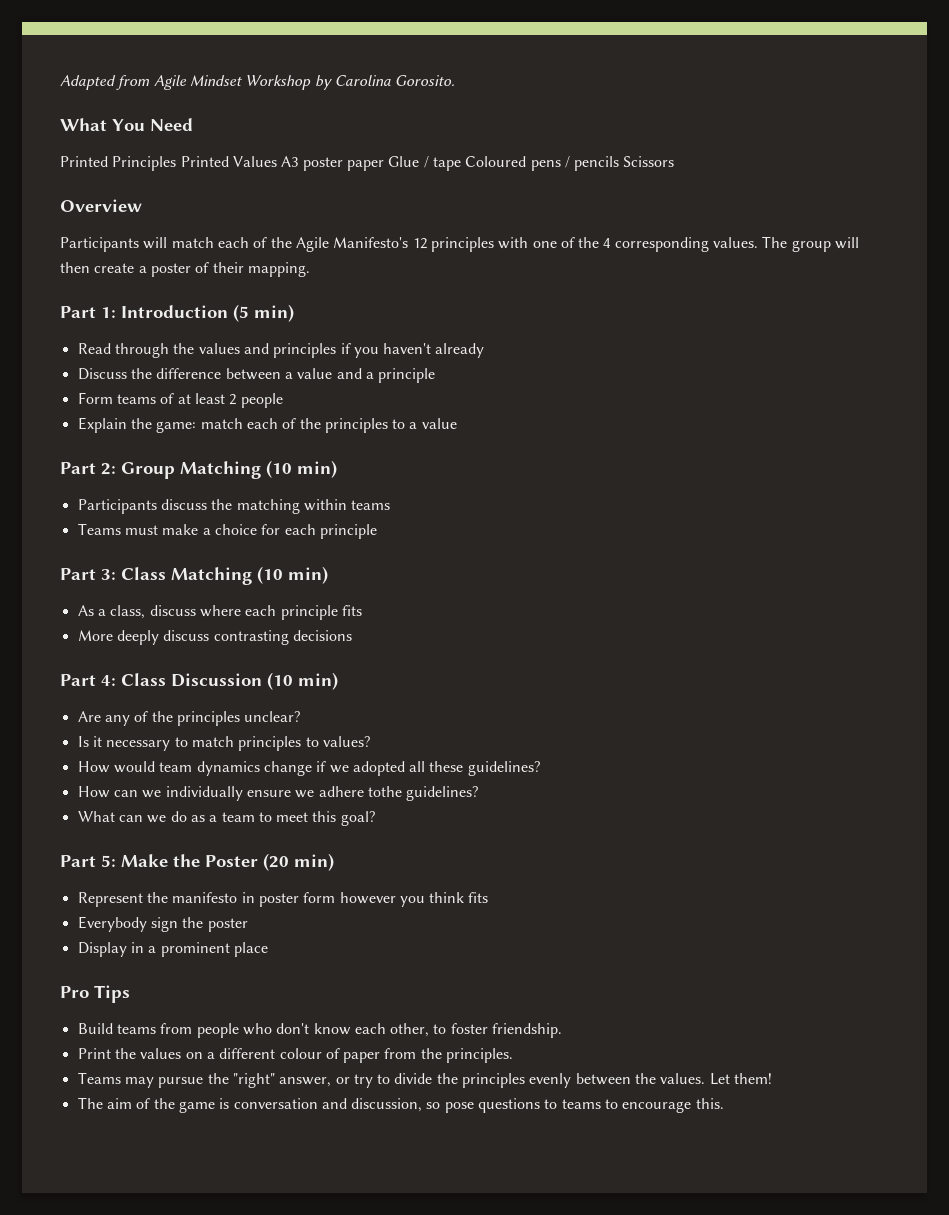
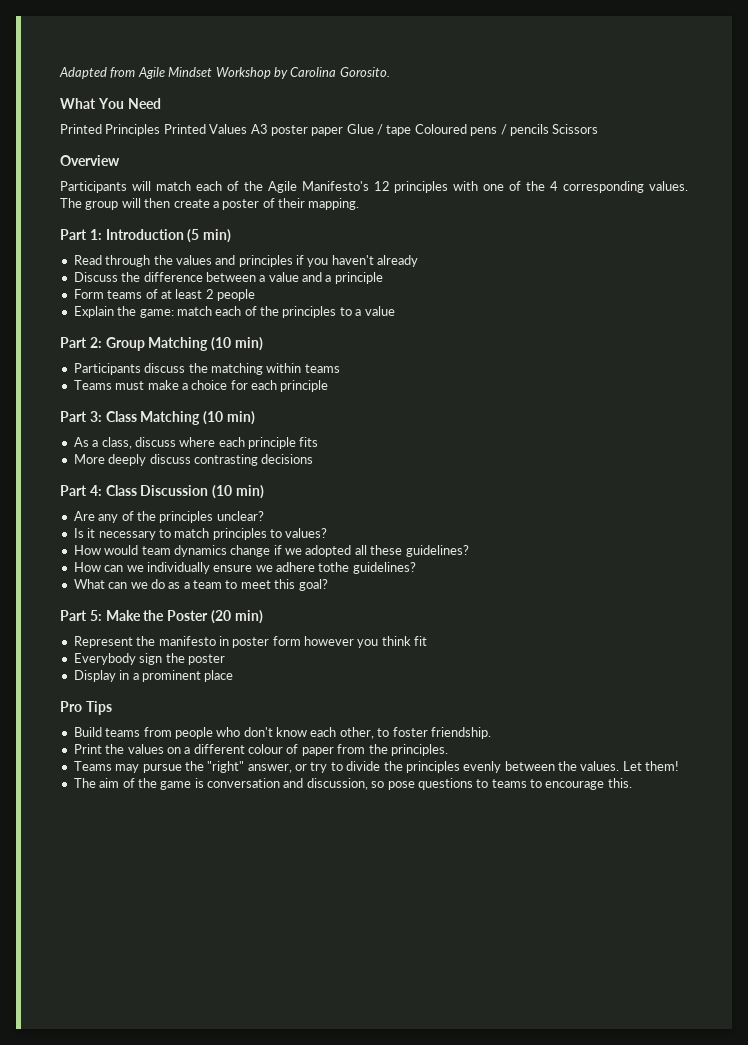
[468,892,489,903] fits -> [414,636,428,646] fit

